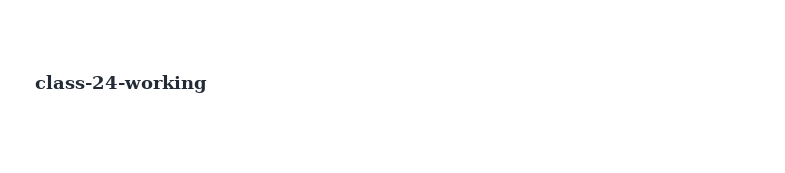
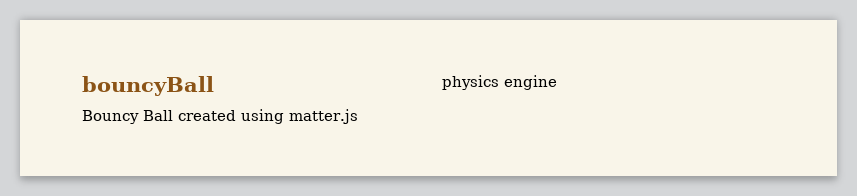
[35,75,207,93] class-24-working -> [82,76,214,96] [82,109,358,124] [442,75,557,90] bouncyBall // Bouncy Ball created using matter.js physics engine

